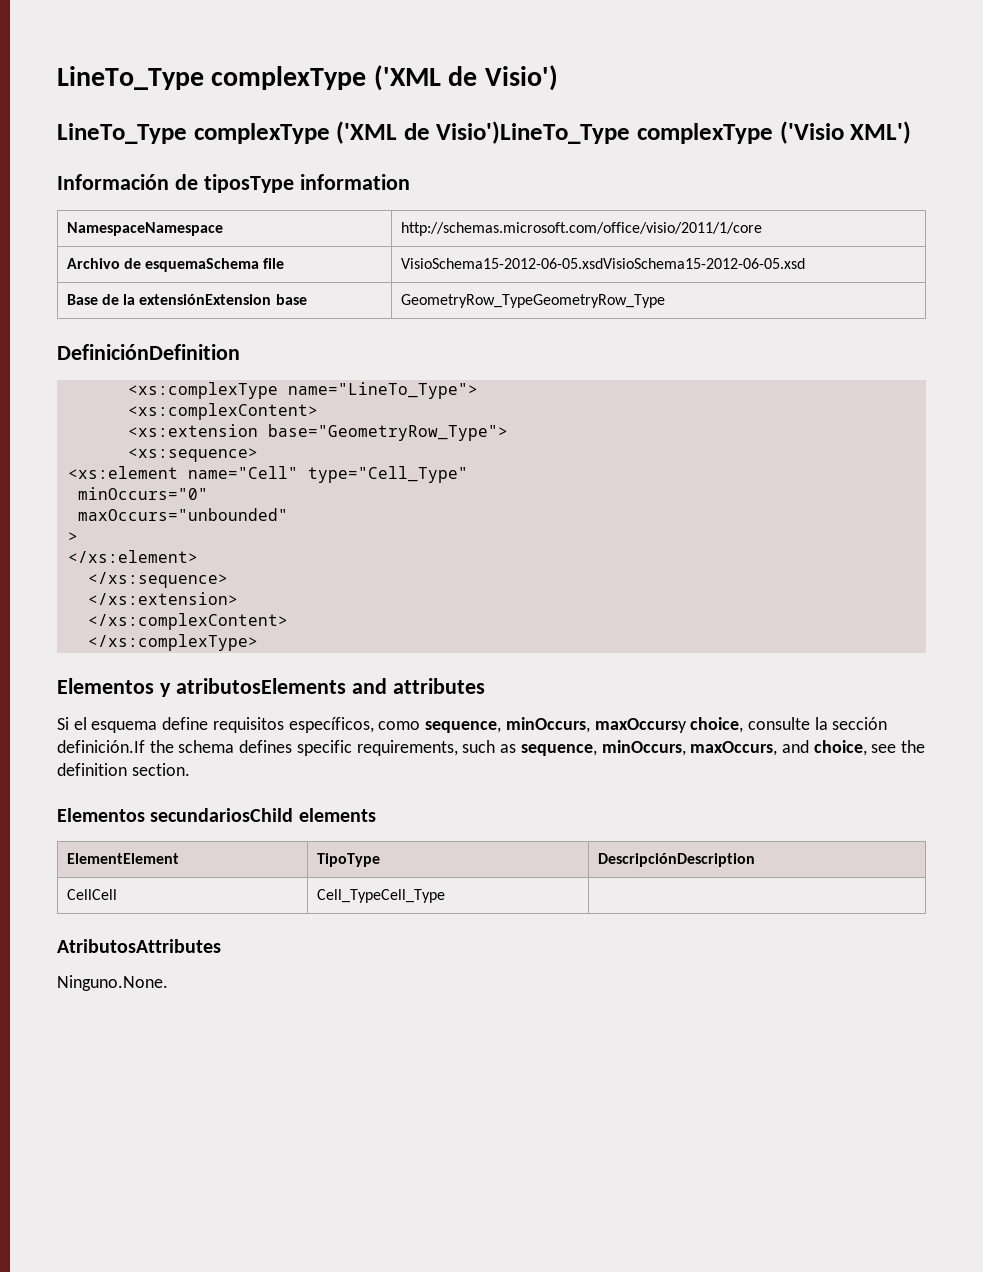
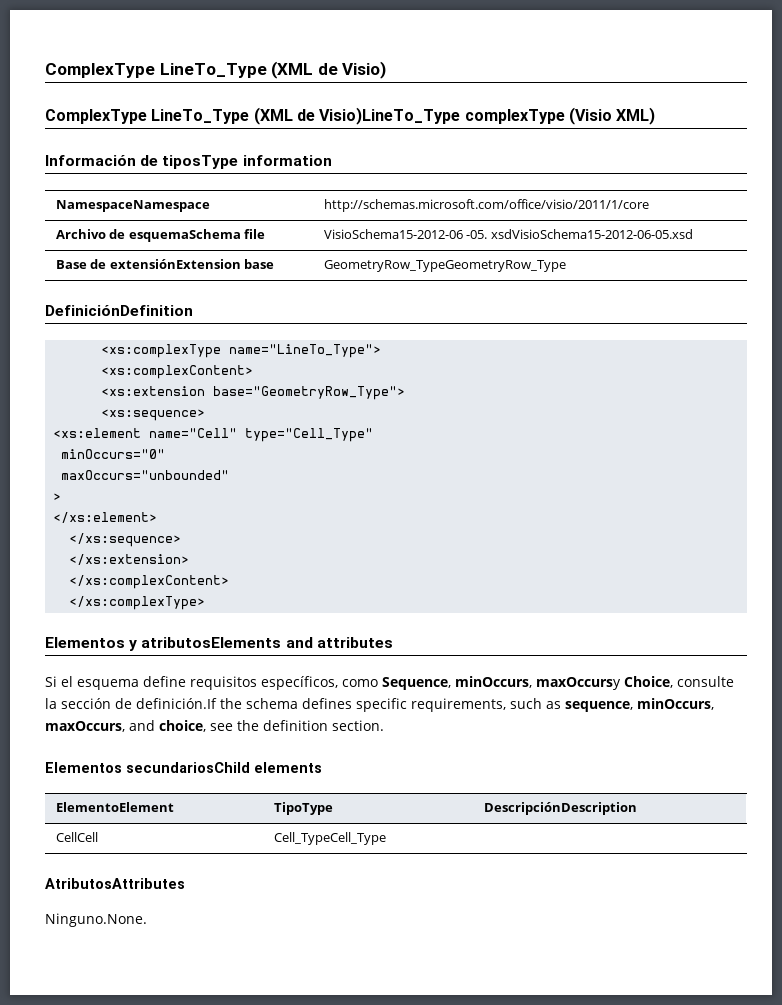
[57,65,558,91] [57,121,912,144] LineTo_Type complexType ('XML de Visio') // LineTo_Type complexType ('XML de Visio')LineTo_Type complexType ('Visio XML') -> [45,61,387,79] [45,107,656,125] ComplexType LineTo_Type (XML de Visio) // ComplexType LineTo_Type (XML de Visio)LineTo_Type complexType (Visio XML)
[400,258,805,269] VisioSchema15-2012-06-05.xsdVisioSchema15-2012-06-05.xsd -> [323,229,693,239] VisioSchema15-2012-06 -05. xsdVisioSchema15-2012-06-05.xsd
[123,294,136,305] la -> (107, 264) none
[425,721,502,733] sequence, -> [382,677,451,690] Sequence,
[690,717,744,733] choice, -> [624,676,673,688] Choice,
(888, 723) none -> [115,698,132,709] de
[66,853,179,864] ElementElement -> [55,802,174,812] ElementoElement

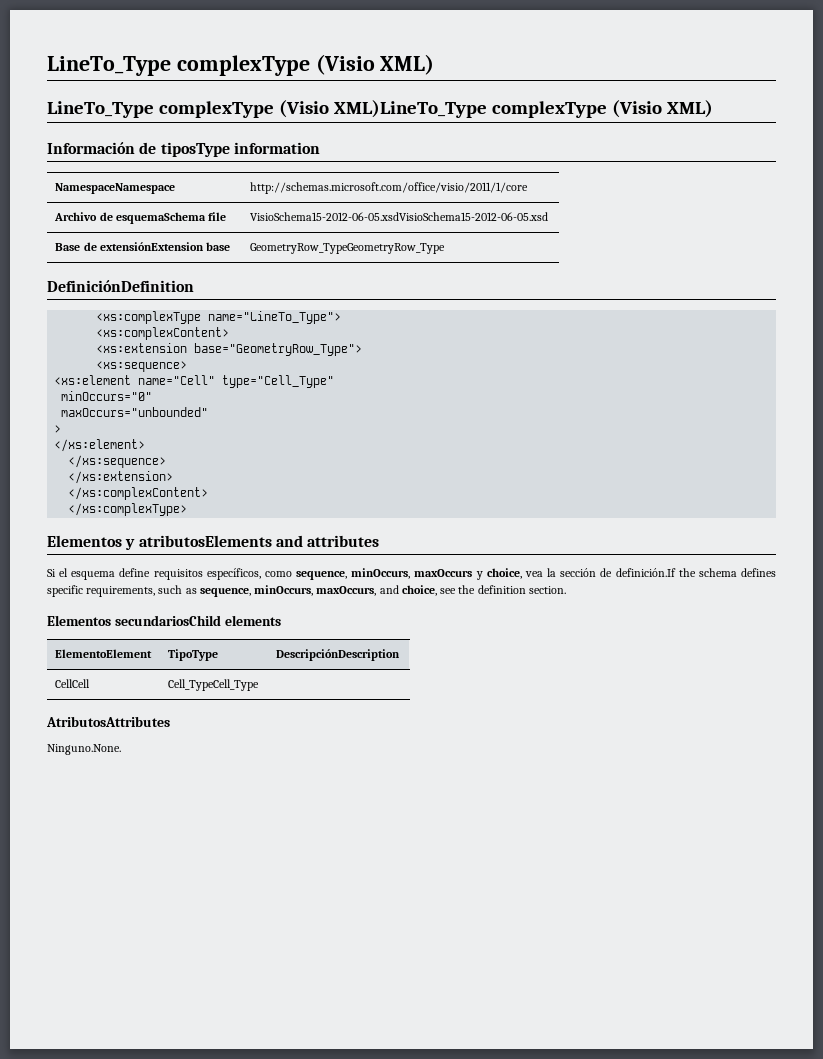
[45,61,387,79] [45,107,461,125] ComplexType LineTo_Type (XML de Visio) // ComplexType LineTo_Type (XML de Visio)LineTo_Type -> [47,54,435,76] [47,100,487,118] LineTo_Type complexType (Visio XML) // LineTo_Type complexType (Visio XML)LineTo_Type
[323,229,693,239] VisioSchema15-2012-06 -05. xsdVisioSchema15-2012-06-05.xsd -> [250,212,549,221] VisioSchema15-2012-06-05.xsdVisioSchema15-2012-06-05.xsd
[382,676,734,690] Sequence, minOccurs, maxOccursy Choice, consulte -> [296,568,543,580] sequence, minOccurs, maxOccurs y choice, vea

